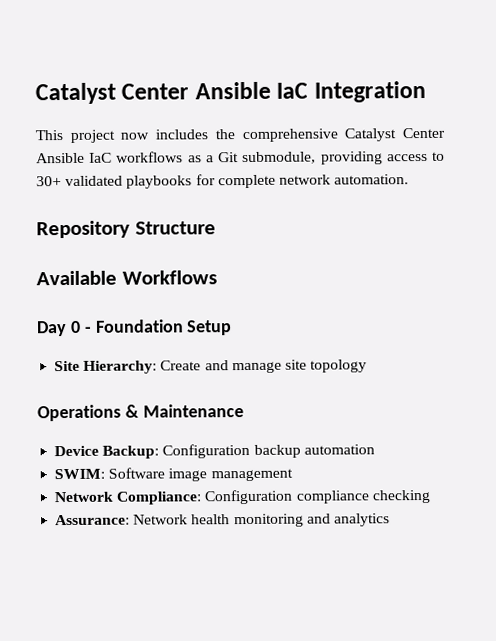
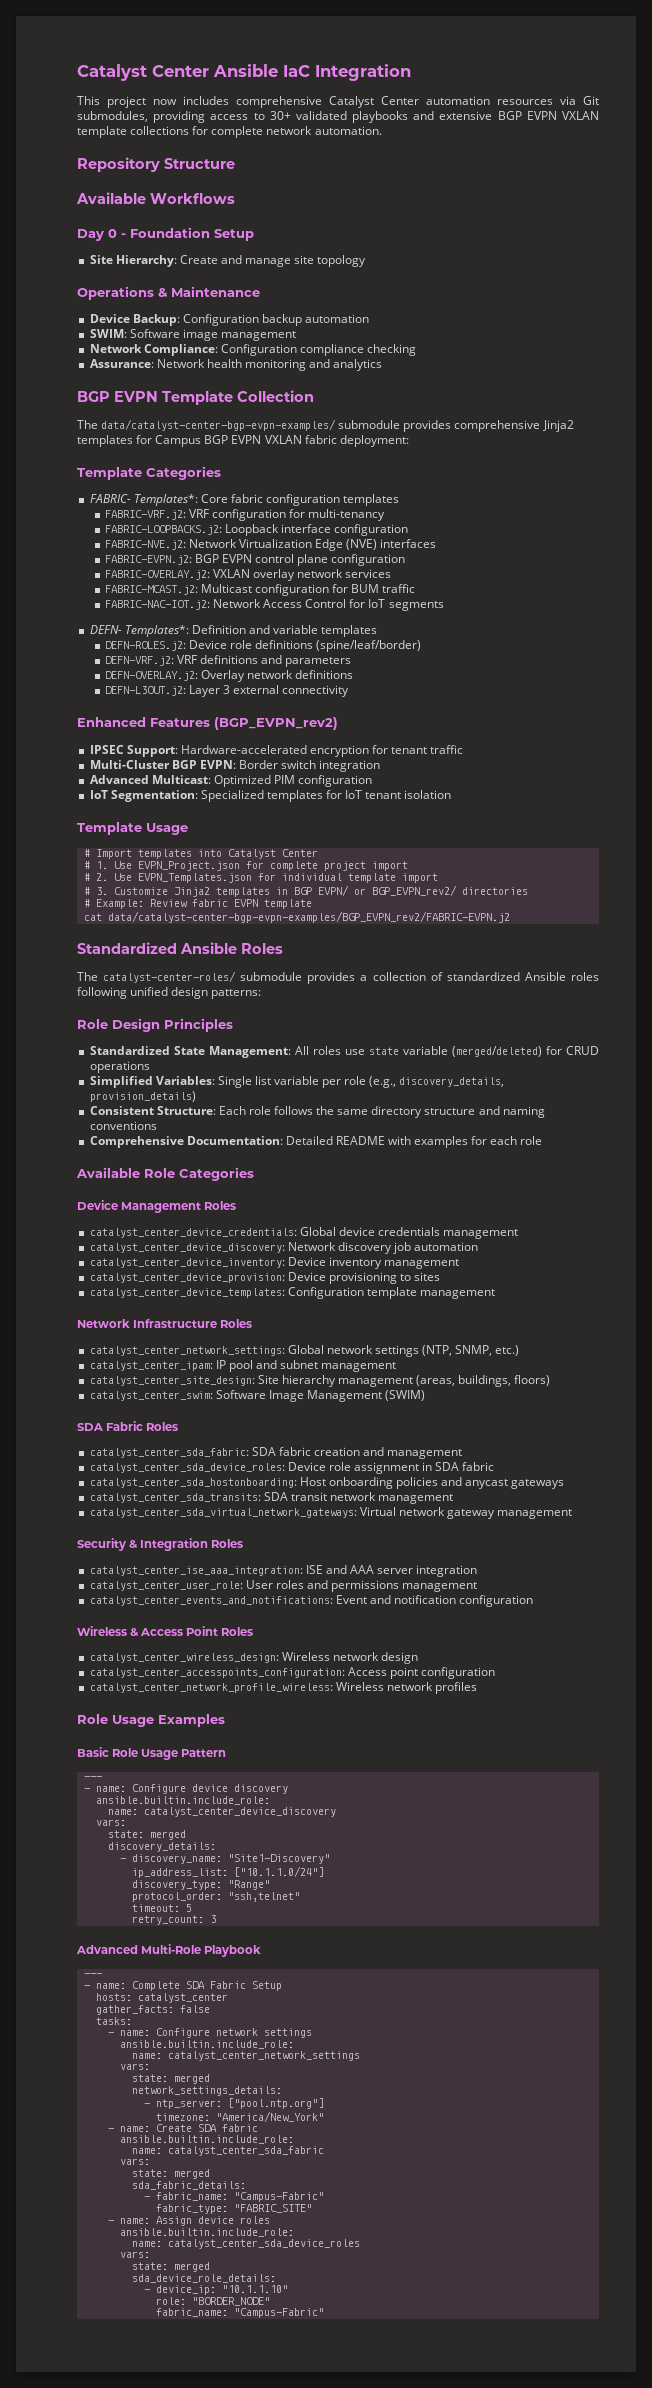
[214,129,235,140] the -> (229, 100) none
[36,151,317,165] Ansible IaC workflows as a Git submodule, -> [426,96,599,105] [77,111,148,122] automation resources via Git submodules,
(193, 182) none -> [413,111,599,120] [77,126,190,138] and extensive BGP EVPN VXLAN template collections
(390, 520) none -> [77,390,314,405] [77,419,574,432] [77,435,409,447] [77,466,221,480] [89,494,400,506] [104,509,386,521] [104,524,409,536] [104,539,437,551] [104,554,406,566] [104,569,392,581] [104,584,416,596] [104,599,444,611] [89,625,378,637] [104,640,422,652] [104,655,352,667] [104,670,354,682] [104,685,350,697] [77,717,338,730] [89,745,464,757] [89,760,381,772] [89,775,373,787] [89,790,452,802] [77,822,188,835] [83,849,318,859] [83,861,408,871] [83,873,438,883] [83,885,528,897] [83,899,312,909] [83,911,510,923] [77,942,283,954] [77,971,599,984] [77,987,262,999] [77,1018,233,1032] [89,1046,600,1058] [89,1061,150,1073] [89,1076,505,1088] [89,1091,196,1102] [89,1106,545,1118] [89,1121,157,1130] [89,1136,543,1148] [76,1167,254,1181] [77,1200,237,1213] [89,1227,519,1239] [89,1242,479,1254] [89,1257,459,1269] [89,1272,441,1284] [89,1287,495,1299] [77,1319,253,1328] [89,1345,520,1357] [89,1360,397,1372] [89,1375,551,1387] [89,1390,426,1402] [77,1421,179,1431] [89,1447,463,1459] [89,1462,495,1474] [89,1477,565,1489] [89,1492,454,1504] [89,1507,573,1519] [77,1538,244,1551] [89,1565,478,1577] [89,1580,478,1592] [89,1595,534,1607] [77,1626,254,1636] [89,1652,418,1664] [89,1667,495,1679] [89,1682,477,1694] [77,1714,225,1727] [77,1747,227,1760] [83,1776,102,1780] [83,1784,288,1794] [95,1796,270,1805] [107,1807,336,1817] [95,1819,126,1826] [107,1830,186,1840] [107,1842,216,1852] [119,1854,330,1864] [131,1866,324,1878] [131,1880,270,1890] [131,1892,300,1902] [131,1904,192,1912] [131,1915,216,1925] [76,1944,262,1957] [83,1973,102,1977] [83,1981,282,1991] [95,1993,228,2003] [95,2005,210,2015] [95,2017,132,2025] [107,2028,312,2038] [119,2040,294,2049] [131,2051,360,2061] [119,2063,150,2070] [131,2074,210,2084] [131,2086,282,2096] [143,2098,324,2109] [155,2111,324,2122] [107,2124,258,2132] [119,2135,294,2144] [131,2146,324,2156] [119,2158,150,2165] [131,2169,210,2179] [131,2181,246,2190] [143,2192,324,2202] [155,2204,312,2214] [107,2216,270,2226] [119,2228,294,2237] [131,2239,360,2249] [119,2251,150,2258] [131,2262,210,2272] [131,2274,276,2283] [143,2285,288,2295] [155,2297,270,2306] [155,2308,324,2318] // BGP EVPN Template Collection // The data/catalyst-center-bgp-evpn-examples/ submodule provides comprehensive Jinja2 templates for Campus BGP EVPN VXLAN fabric deployment: // Template Categories // FABRIC- Templates*: Core fabric configuration templates // FABRIC-VRF.j2: VRF configuration for multi-tenancy // FABRIC-LOOPBACKS.j2: Loopback interface configuration // FABRIC-NVE.j2: Network Virtualization Edge (NVE) interfaces // FABRIC-EVPN.j2: BGP EVPN control plane configuration // FABRIC-OVERLAY.j2: VXLAN overlay network services // FABRIC-MCAST.j2: Multicast configuration for BUM traffic // FABRIC-NAC-IOT.j2: Network Access Control for IoT segments // DEFN- Templates*: Definition and variable templates // DEFN-ROLES.j2: Device role definitions (spine/leaf/border) // DEFN-VRF.j2: VRF definitions and parameters // DEFN-OVERLAY.j2: Overlay network definitions // DEFN-L3OUT.j2: Layer 3 external connectivity // Enhanced Features (BGP_EVPN_rev2) // IPSEC Support: Hardware-accelerated encryption for tenant traffic // Multi-Cluster BGP EVPN: Border switch integration // Advanced Multicast: Optimized PIM configuration // IoT Segmentation: Specialized templates for IoT tenant isolation // Template Usage // # Import templates into Catalyst Center // # 1. Use EVPN_Project.json for complete project import // # 2. Use EVPN_Templates.json for individual template import // # 3. Customize Jinja2 templates in BGP EVPN/ or BGP_EVPN_rev2/ directories // # Example: Review fabric EVPN template // cat data/catalyst-center-bgp-evpn-examples/BGP_EVPN_rev2/FABRIC-EVPN.j2 // Standardized Ansible Roles // The catalyst-center-roles/ submodule provides a collection of standardized Ansible roles following unified design patterns: // Role Design Principles // Standardized State Management: All roles use state variable (merged/deleted) for CRUD operations // Simplified Variables: Single list variable per role (e.g., discovery_details, provision_details) // Consistent Structure: Each role follows the same directory structure and naming conventions // Comprehensive Documentation: Detailed README with examples for each role // Available Role Categories // Device Management Roles // catalyst_center_device_credentials: Global device credentials management // catalyst_center_device_discovery: Network discovery job automation // catalyst_center_device_inventory: Device inventory management // catalyst_center_device_provision: Device provisioning to sites // catalyst_center_device_templates: Configuration template management // Network Infrastructure Roles // catalyst_center_network_settings: Global network settings (NTP, SNMP, etc.) // catalyst_center_ipam: IP pool and subnet management // catalyst_center_site_design: Site hierarchy management (areas, buildings, floors) // catalyst_center_swim: Software Image Management (SWIM) // SDA Fabric Roles // catalyst_center_sda_fabric: SDA fabric creation and management // catalyst_center_sda_device_roles: Device role assignment in SDA fabric // catalyst_center_sda_hostonboarding: Host onboarding policies and anycast gateways // catalyst_center_sda_transits: SDA transit network management // catalyst_center_sda_virtual_network_gateways: Virtual network gateway management // Security & Integration Roles // catalyst_center_ise_aaa_integration: ISE and AAA server integration // catalyst_center_user_role: User roles and permissions management // catalyst_center_events_and_notifications: Event and notification configuration // Wireless & Access Point Roles // catalyst_center_wireless_design: Wireless network design // catalyst_center_accesspoints_configuration: Access point configuration // catalyst_center_network_profile_wireless: Wireless network profiles // Role Usage Examples // Basic Role Usage Pattern // --- // - name: Configure device discovery // ansible.builtin.include_role: // name: catalyst_center_device_discovery // vars: // state: merged // discovery_details: // - discovery_name: "Site1-Discovery" // ip_address_list: ["10.1.1.0/24"] // discovery_type: "Range" // protocol_order: "ssh,telnet" // timeout: 5 // retry_count: 3 // Advanced Multi-Role Playbook // --- // - name: Complete SDA Fabric Setup // hosts: catalyst_center // gather_facts: false // tasks: // - name: Configure network settings // ansible.builtin.include_role: // name: catalyst_center_network_settings // vars: // state: merged // network_settings_details: // - ntp_server: ["pool.ntp.org"] // timezone: "America/New_York" // - name: Create SDA fabric // ansible.builtin.include_role: // name: catalyst_center_sda_fabric // vars: // state: merged // sda_fabric_details: // - fabric_name: "Campus-Fabric" // fabric_type: "FABRIC_SITE" // - name: Assign device roles // ansible.builtin.include_role: // name: catalyst_center_sda_device_roles // vars: // state: merged // sda_device_role_details: // - device_ip: "10.1.1.10" // role: "BORDER_NODE" // fabric_name: "Campus-Fabric"

